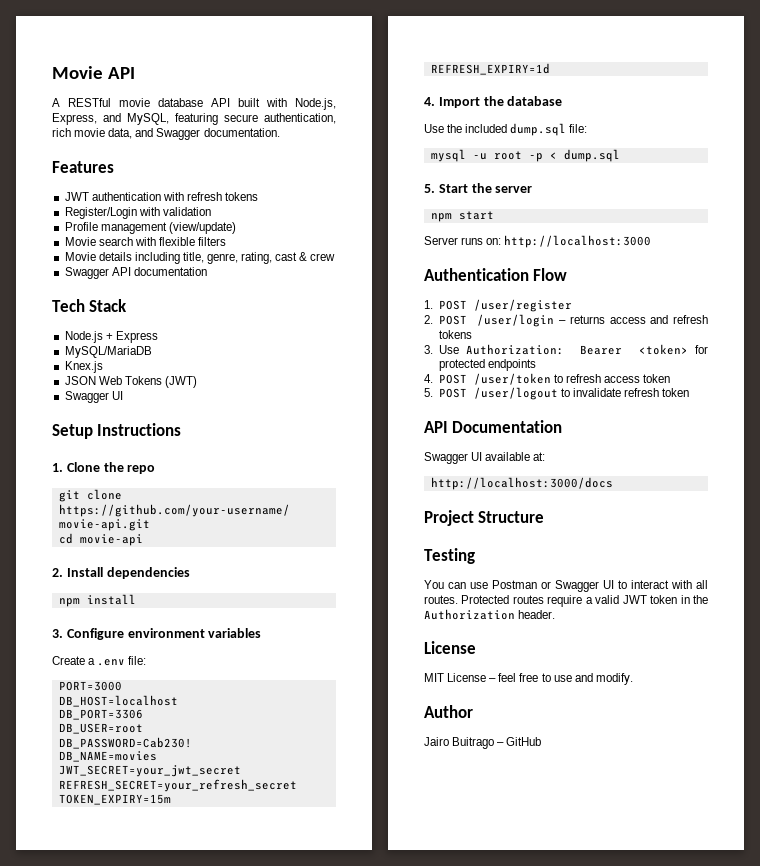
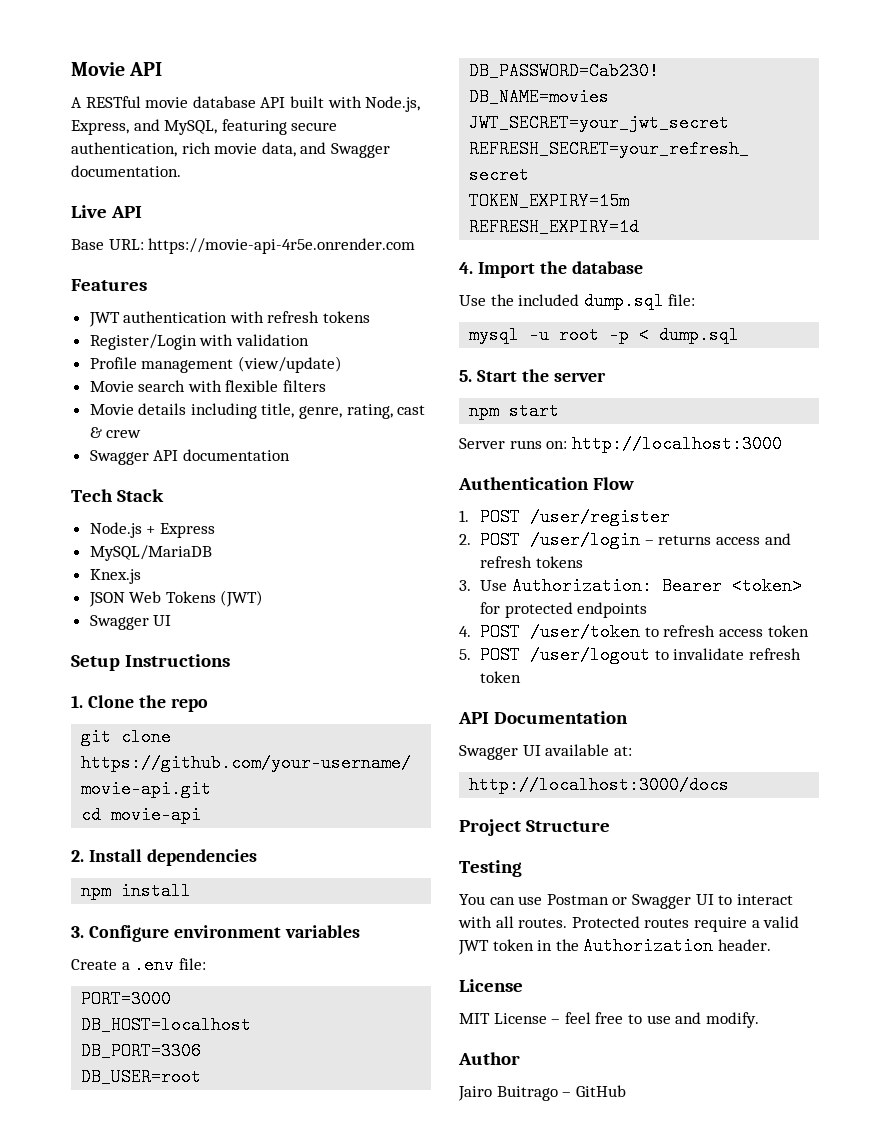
(280, 132) none -> [71,205,142,218] [71,238,416,254] // Live API // Base URL: https://movie-api-4r5e.onrender.com

